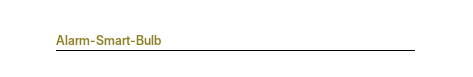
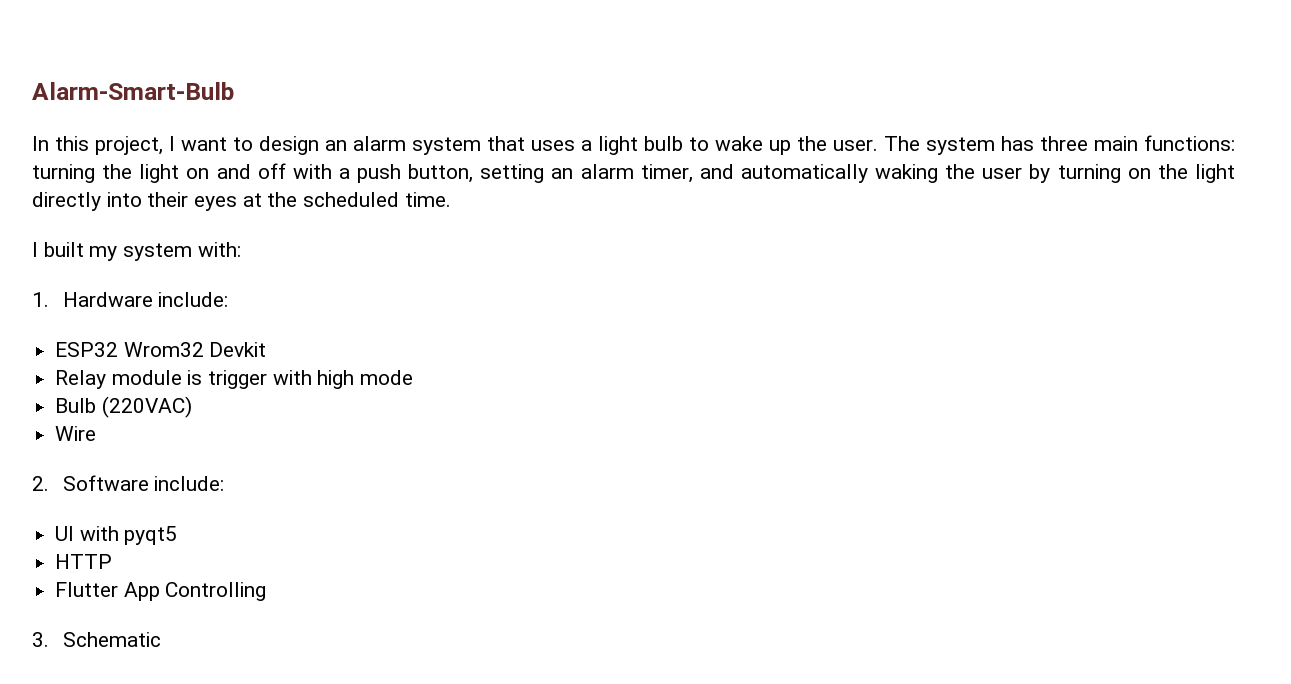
(161, 40) none -> [32,135,1235,155] [32,163,1236,183] [32,192,451,211] [32,242,241,261] [32,292,229,307] [55,342,267,357] [55,370,414,389] [55,396,192,418] [55,426,97,441] [32,475,225,491] [55,526,178,545] [55,554,113,569] [55,582,267,601] [32,632,161,647] // In this project, I want to design an alarm system that uses a light bulb to wake up the user. The system has three main functions: turning the light on and off with a push button, setting an alarm timer, and automatically waking the user by turning on the light directly into their eyes at the scheduled time. // I built my system with: // 1. Hardware include: // ESP32 Wrom32 Devkit // Relay module is trigger with high mode // Bulb (220VAC) // Wire // 2. Software include: // UI with pyqt5 // HTTP // Flutter App Controlling // 3. Schematic

